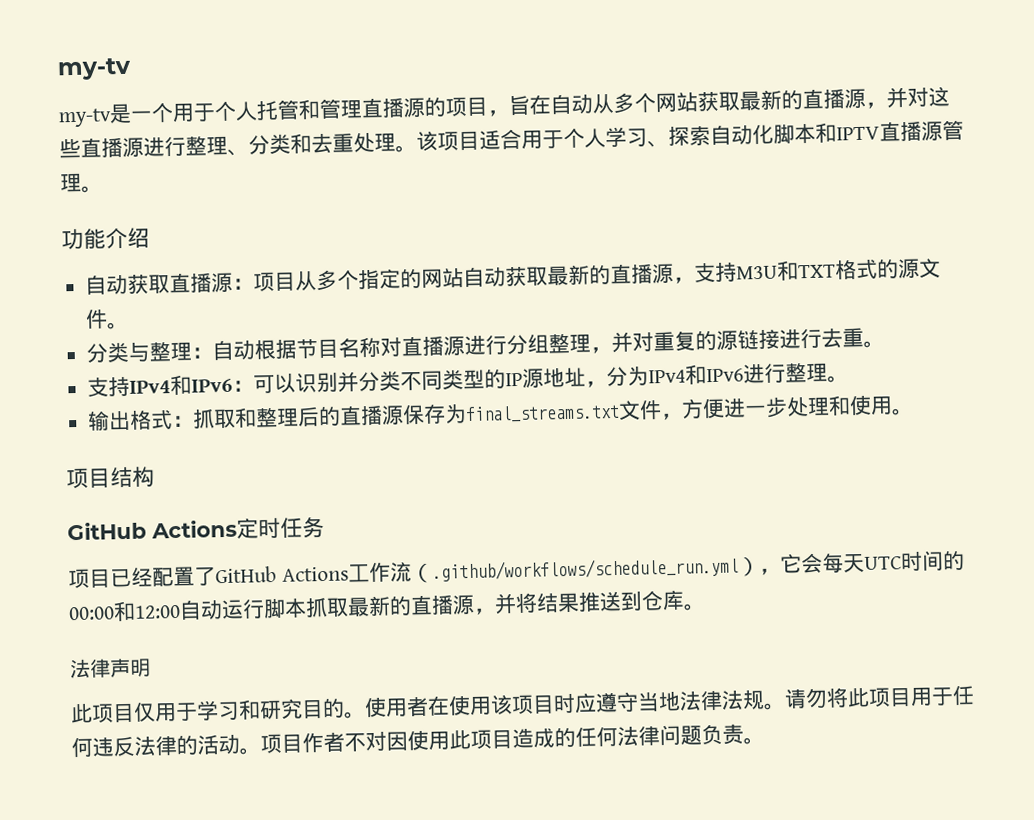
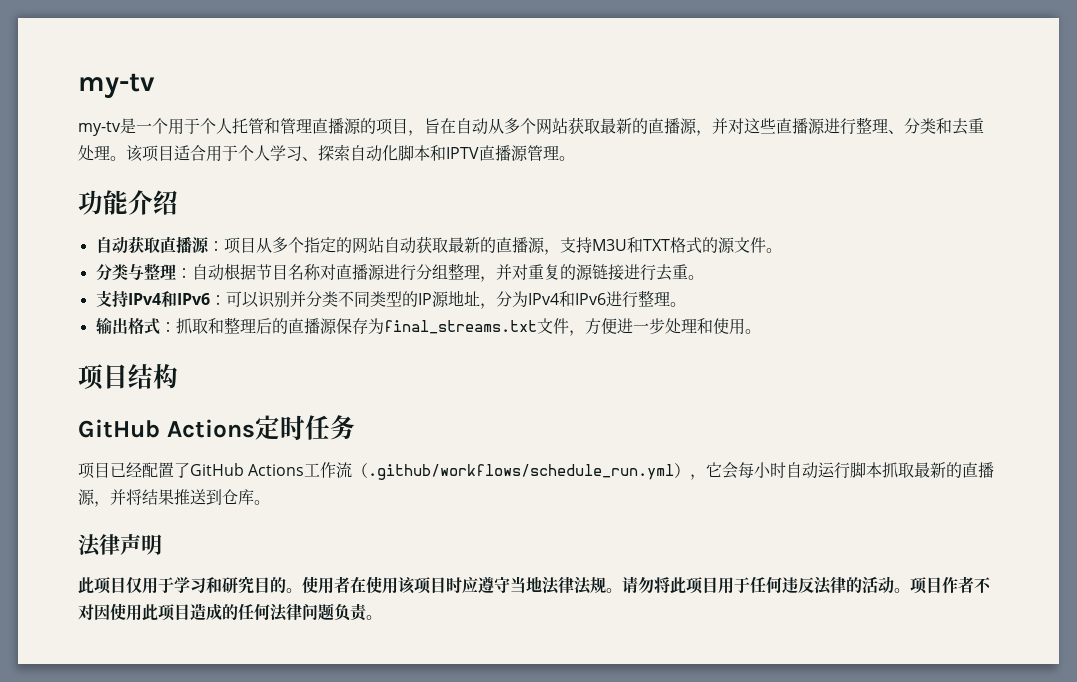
[842,550,965,573] [68,600,181,622] 天UTC时间的00:00和12:00 -> [754,462,787,478] 小时

